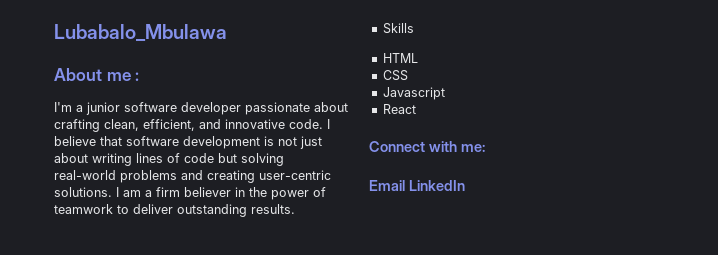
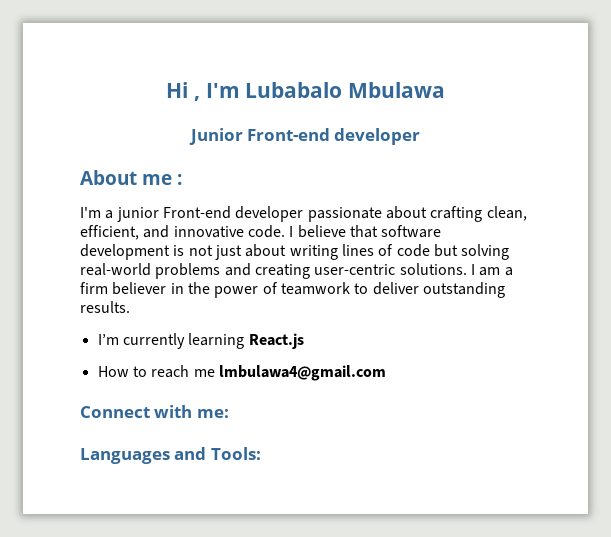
[54,24,227,41] Lubabalo_Mbulawa -> [166,82,445,101] [188,128,421,145] Hi , I'm Lubabalo Mbulawa // Junior Front-end developer
[124,102,177,112] software -> [162,206,231,219] Front-end
[382,23,414,34] [382,53,418,63] [382,70,408,81] [382,87,445,100] [382,104,416,114] Skills // HTML // CSS // Javascript // React -> [97,333,304,349] [97,365,386,381] I’m currently learning React.js // How to reach me lmbulawa4@gmail.com
[369,180,465,191] Email LinkedIn -> [80,447,261,464] Languages and Tools:

